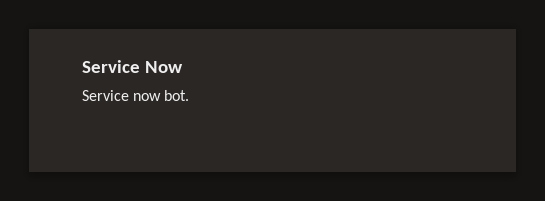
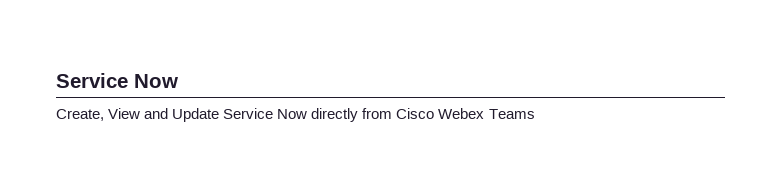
[82,90,190,101] Service now bot. -> [56,108,535,122] Create, View and Update Service Now directly from Cisco Webex Teams

